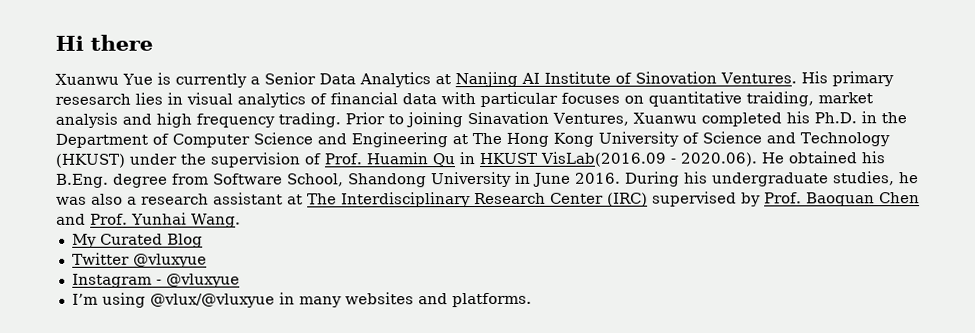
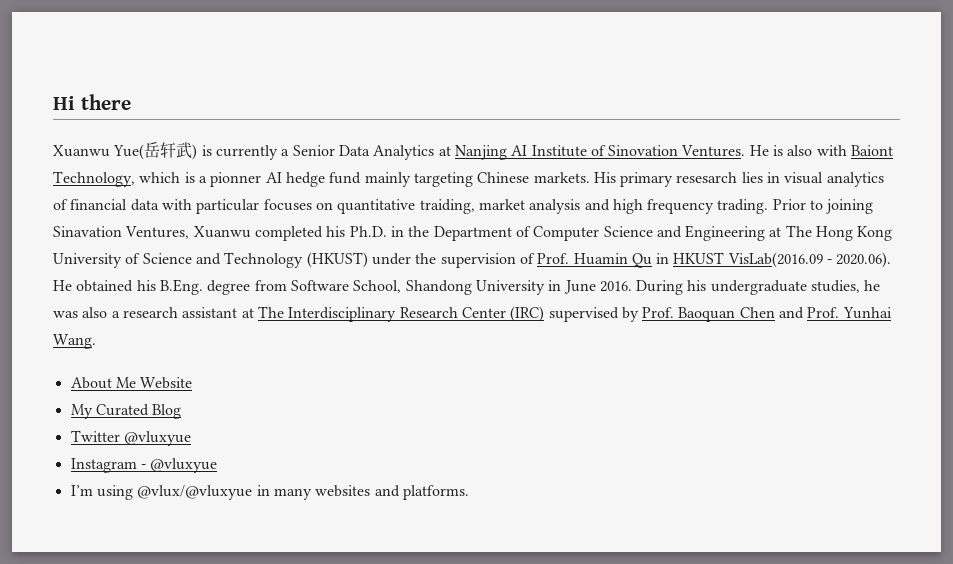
[122,73,153,85] Yue -> [113,142,198,160] Yue(岳轩武)
(797, 78) none -> [749,145,894,156] [53,171,590,187] He is also with Baiont Technology, which is a pionner AI hedge fund mainly targeting Chinese markets.
(241, 220) none -> [70,377,193,389] // About Me Website

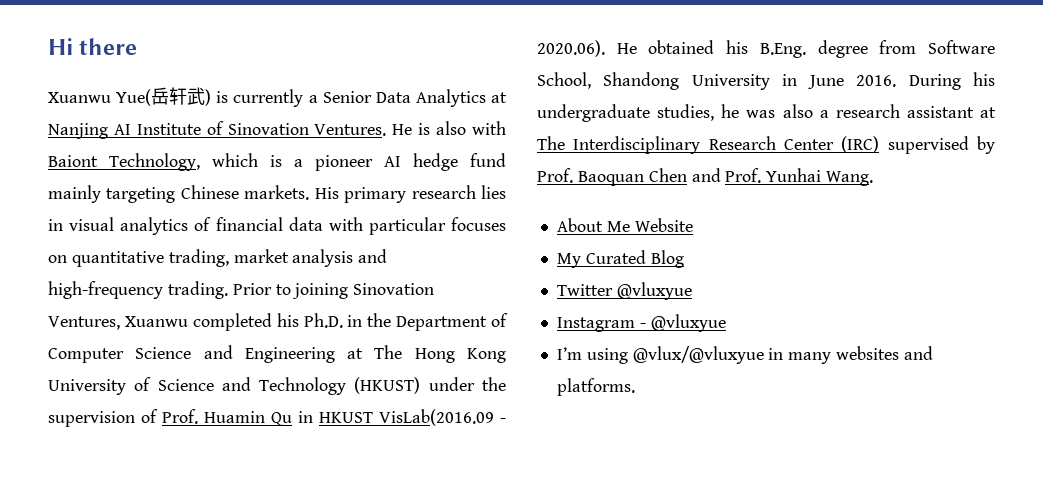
[210,172,262,187] pionner -> [315,155,373,171] pioneer
[676,172,738,183] resesarch -> [411,185,476,199] research
[419,199,475,214] traiding, -> [168,249,229,267] trading,
[612,199,715,214] high frequency -> [48,281,163,299] high-frequency
[53,226,122,237] Sinavation -> [353,283,435,295] Sinovation

